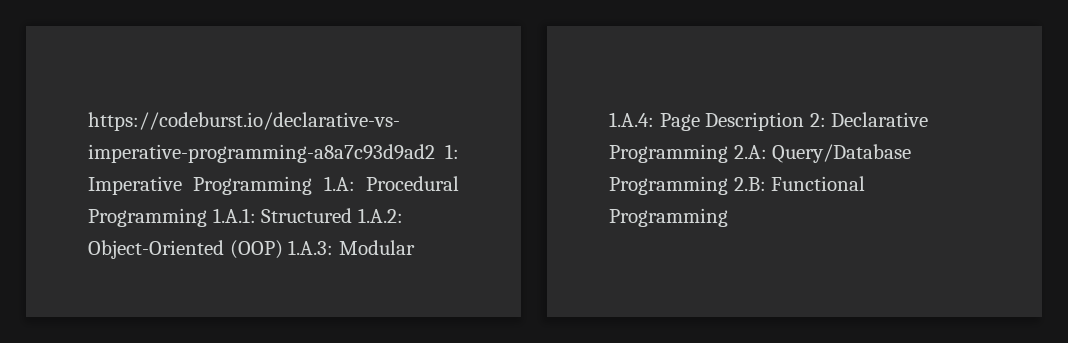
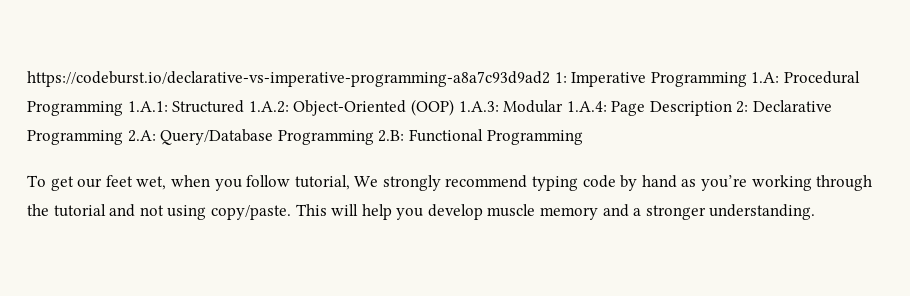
(728, 217) none -> [27,175,873,191] [27,204,816,220] // To get our feet wet, when you follow tutorial, We strongly recommend typing code by hand as you’re working through the tutorial and not using copy/paste. This will help you develop muscle memory and a stronger understanding.

